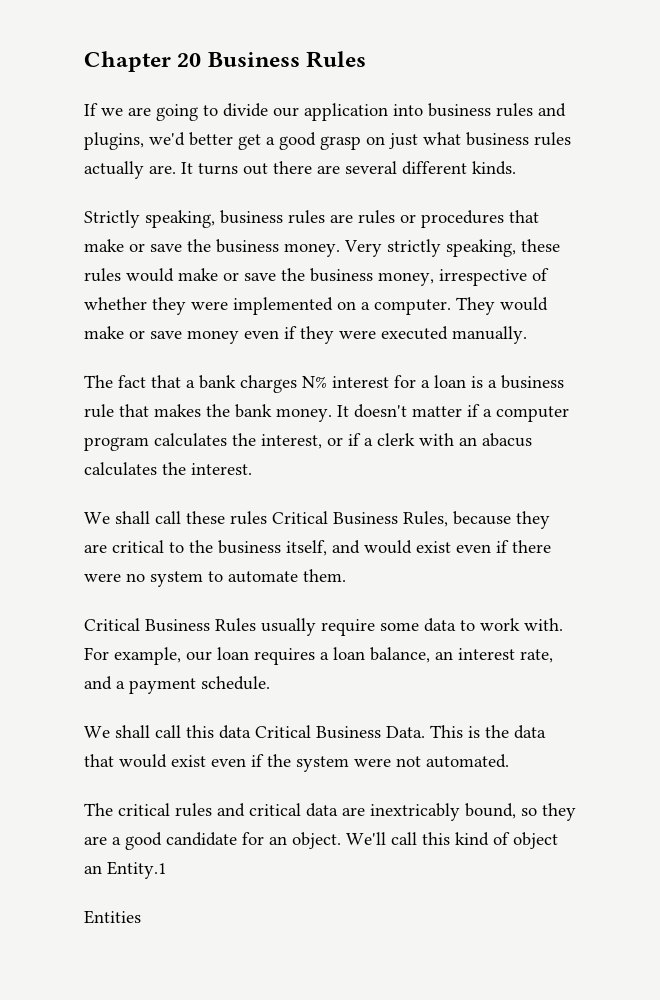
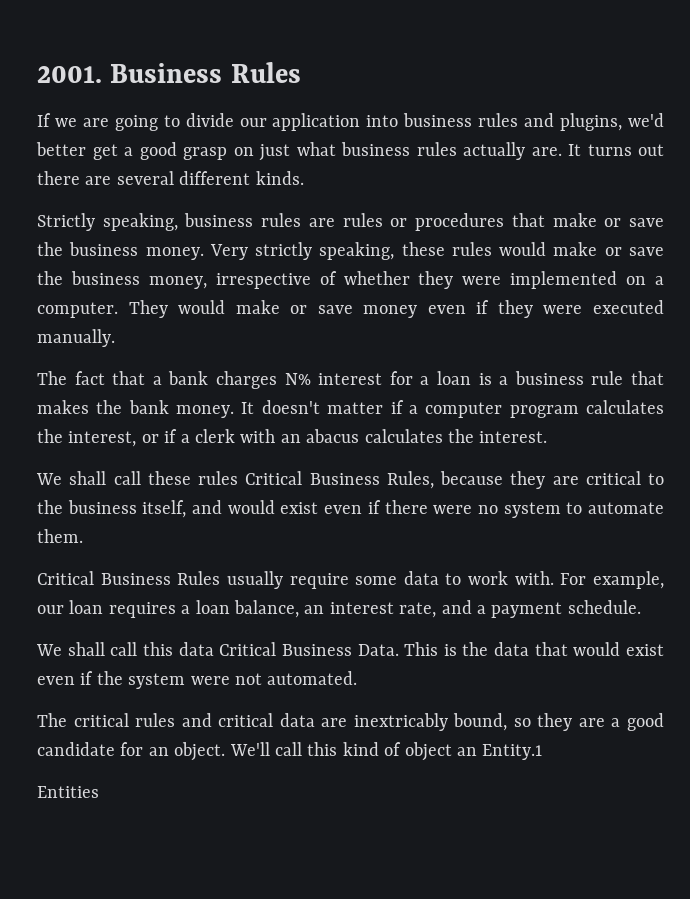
[84,51,202,72] Chapter 20 -> [37,66,102,83] 2001.

